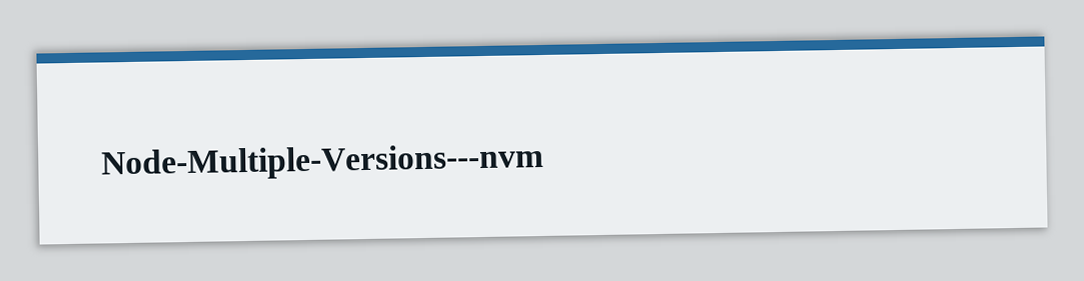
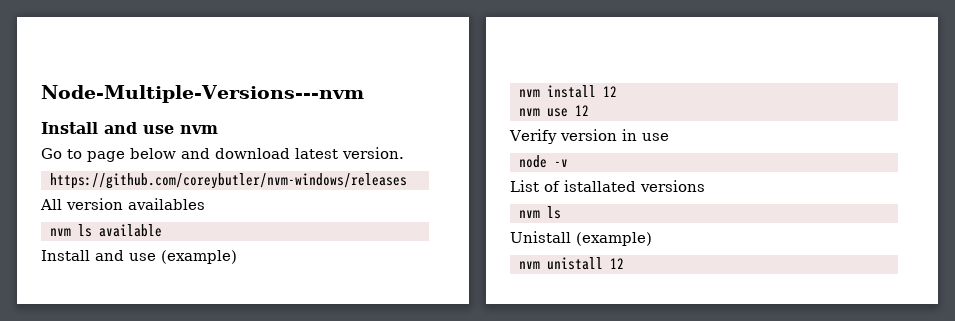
(544, 162) none -> [41,122,218,134] [41,147,404,162] [49,173,407,189] [40,198,205,210] [49,224,162,237] [41,250,237,264] [518,85,617,98] [518,105,589,117] [509,129,669,144] [518,155,568,168] [510,180,705,192] [518,206,561,219] [510,231,652,246] [518,257,624,270] // Install and use nvm // Go to page below and download latest version. // https://github.com/coreybutler/nvm-windows/releases // All version availables // nvm ls available // Install and use (example) // nvm install 12 // nvm use 12 // Verify version in use // node -v // List of istallated versions // nvm ls // Unistall (example) // nvm unistall 12

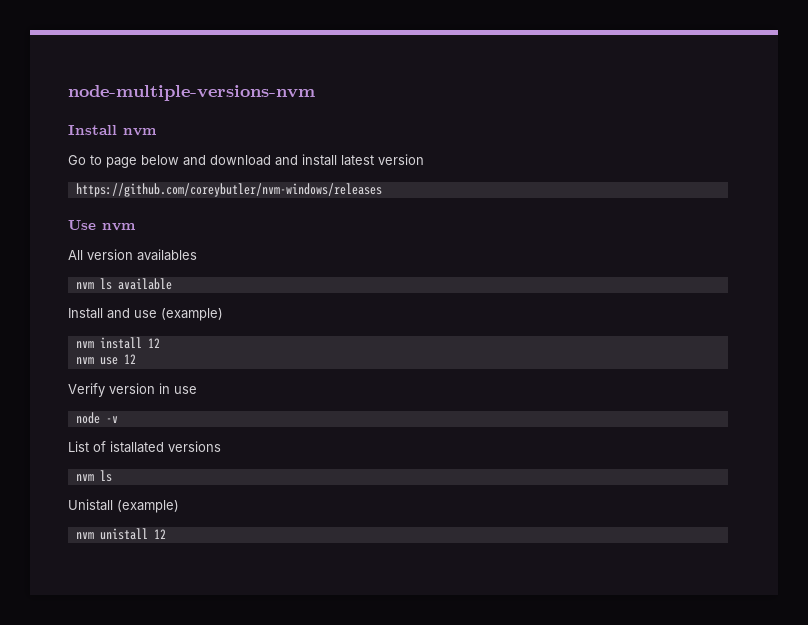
[41,85,364,103] [41,122,174,134] Node-Multiple-Versions---nvm // Install and use -> [68,85,315,101] [68,125,117,135] node-multiple-versions-nvm // Install
[295,147,404,159] latest version. -> [275,154,424,166] and install latest version
(407, 181) none -> [68,220,136,231] // Use nvm

